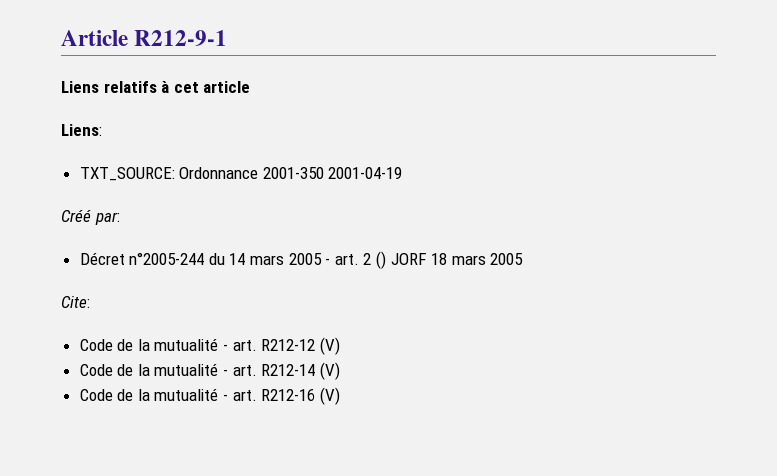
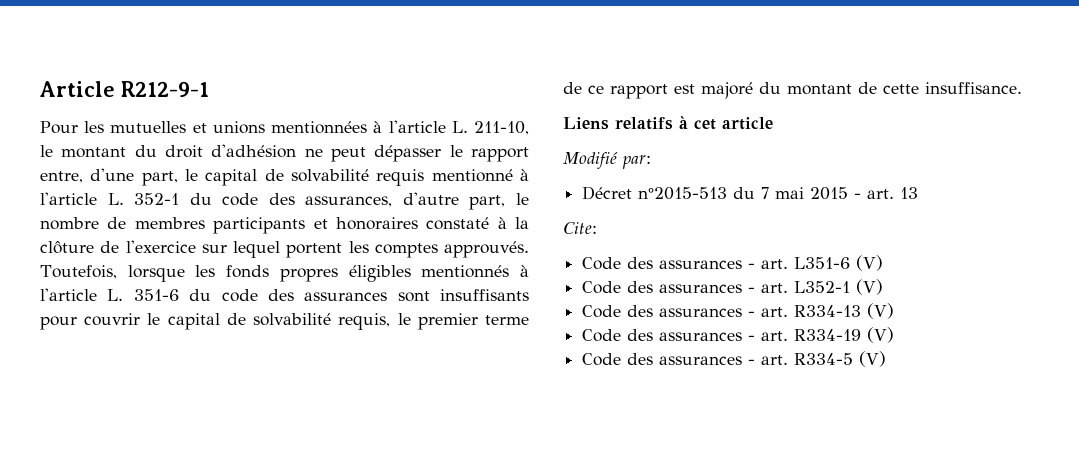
(228, 38) none -> [40,120,529,135] [40,144,529,162] [40,168,529,186] [40,192,529,210] [40,217,529,234] [40,240,529,258] [40,265,529,282] [40,288,529,302] [40,313,529,330] [563,82,1022,99] // Pour les mutuelles et unions mentionnées à l'article L. 211-10, le montant du droit d'adhésion ne peut dépasser le rapport entre, d'une part, le capital de solvabilité requis mentionné à l'article L. 352-1 du code des assurances, d'autre part, le nombre de membres participants et honoraires constaté à la clôture de l'exercice sur lequel portent les comptes approuvés. Toutefois, lorsque les fonds propres éligibles mentionnés à l'article L. 351-6 du code des assurances sont insuffisants pour couvrir le capital de solvabilité requis, le premier terme de ce rapport est majoré du montant de cette insuffisance.
[61,124,102,136] [79,167,403,181] [61,209,120,225] [79,251,524,269] Liens: // TXT_SOURCE: Ordonnance 2001-350 2001-04-19 // Créé par: // Décret n°2005-244 du 14 mars 2005 - art. 2 () JORF 18 mars 2005 -> [563,152,651,169] [582,186,919,200] Modifié par: // Décret n°2015-513 du 7 mai 2015 - art. 13
[117,337,340,355] [79,362,340,380] [79,387,340,405] de la mutualité - art. R212-12 (V) // Code de la mutualité - art. R212-14 (V) // Code de la mutualité - art. R212-16 (V) -> [627,255,884,271] [582,279,884,295] [582,303,895,319] [582,327,895,343] [582,351,887,367] des assurances - art. L351-6 (V) // Code des assurances - art. L352-1 (V) // Code des assurances - art. R334-13 (V) // Code des assurances - art. R334-19 (V) // Code des assurances - art. R334-5 (V)

